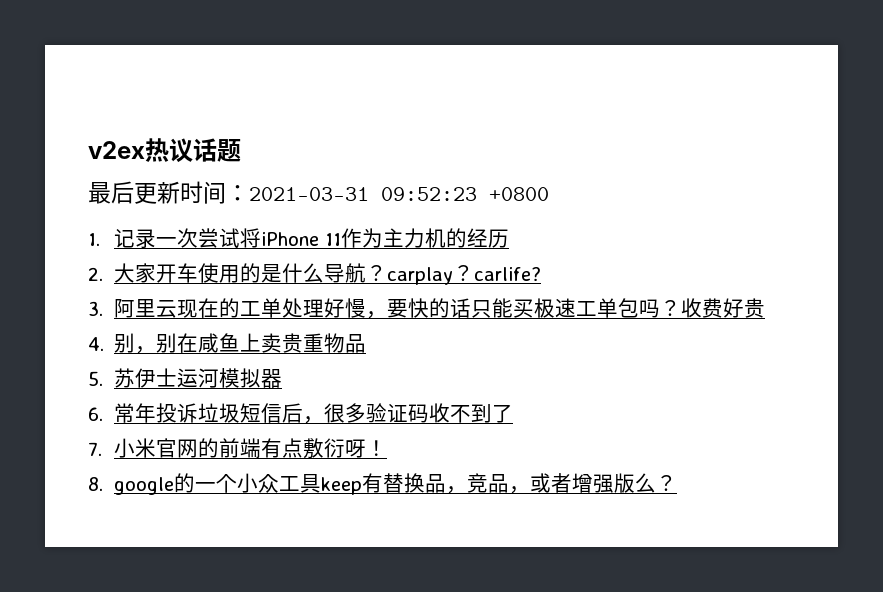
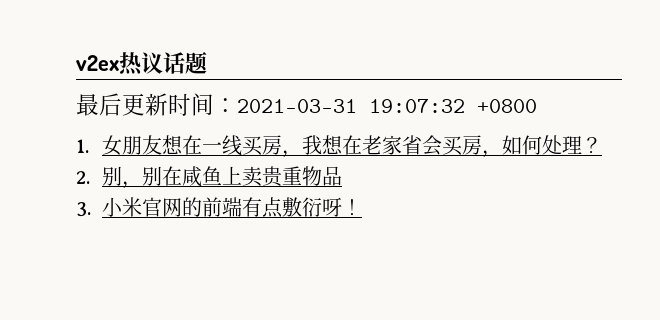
[381,187,477,201] 09:52:23 -> [369,99,465,113] 19:07:32
[114,228,510,248] [88,263,542,285] [88,298,766,319] [88,337,104,351] 记录一次尝试将iPhone 11作为主力机的经历 // 2.大家开车使用的是什么导航？carplay？carlife? // 3.阿里云现在的工单处理好慢，要快的话只能买极速工单包吗？收费好贵 // 4. -> [102,135,603,158] [76,171,90,184] 女朋友想在一线买房，我想在老家省会买房，如何处理？ // 2.
[88,368,283,388] [88,403,514,424] [88,442,102,456] 5.苏伊士运河模拟器 // 6.常年投诉垃圾短信后，很多验证码收不到了 // 7. -> [76,202,91,217] 3.
[88,473,678,495] // 8. google的一个小众工具keep有替换品，竞品，或者增强版么？ -> (363, 207) none

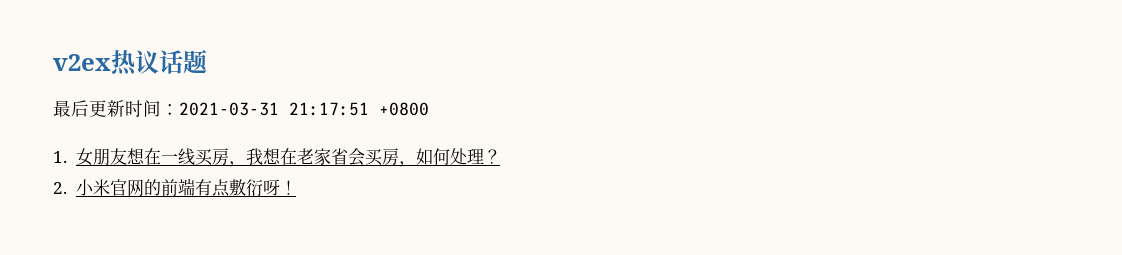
[369,99,465,113] 19:07:32 -> [289,102,369,116] 21:17:51
[102,166,343,189] [76,202,91,217] 别，别在咸鱼上卖贵重物品 // 3. -> (67, 188) none

